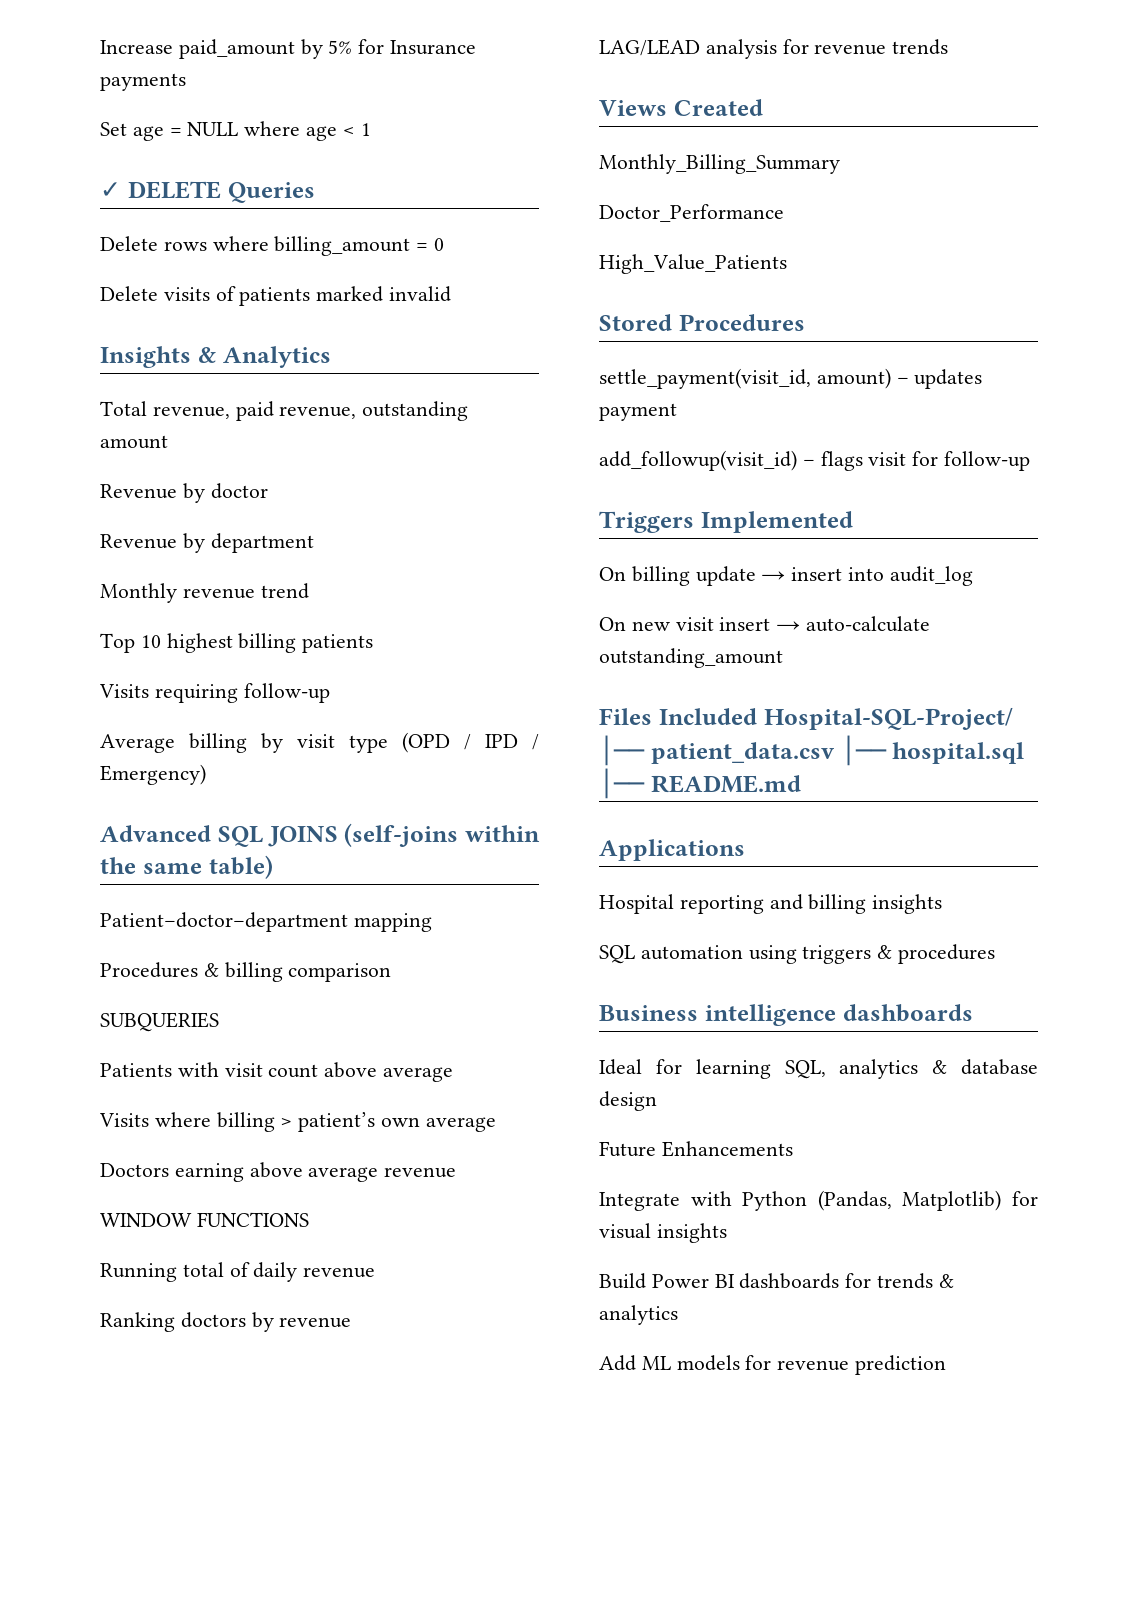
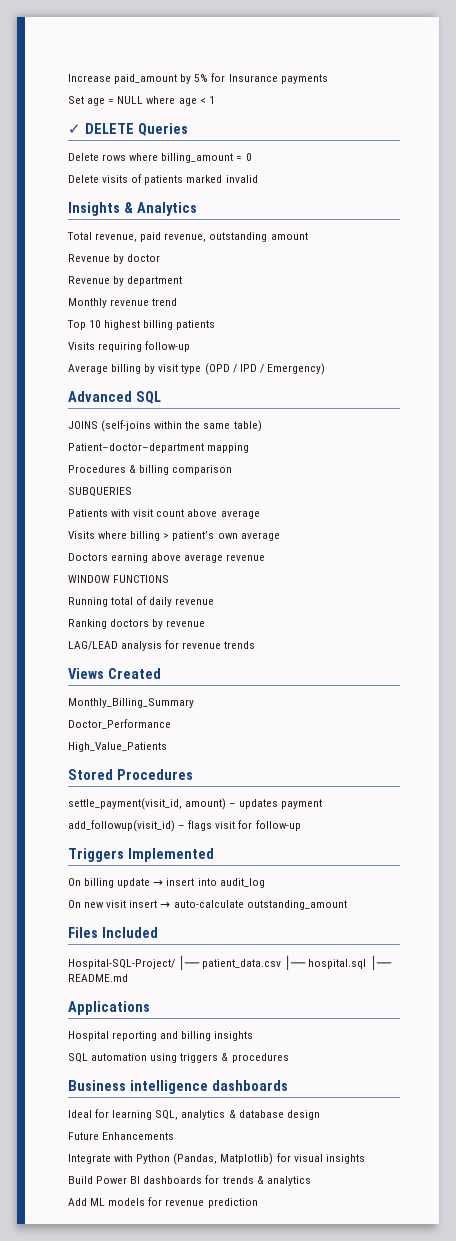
(263, 836) none -> (161, 397) //
(757, 716) none -> (158, 932) //

